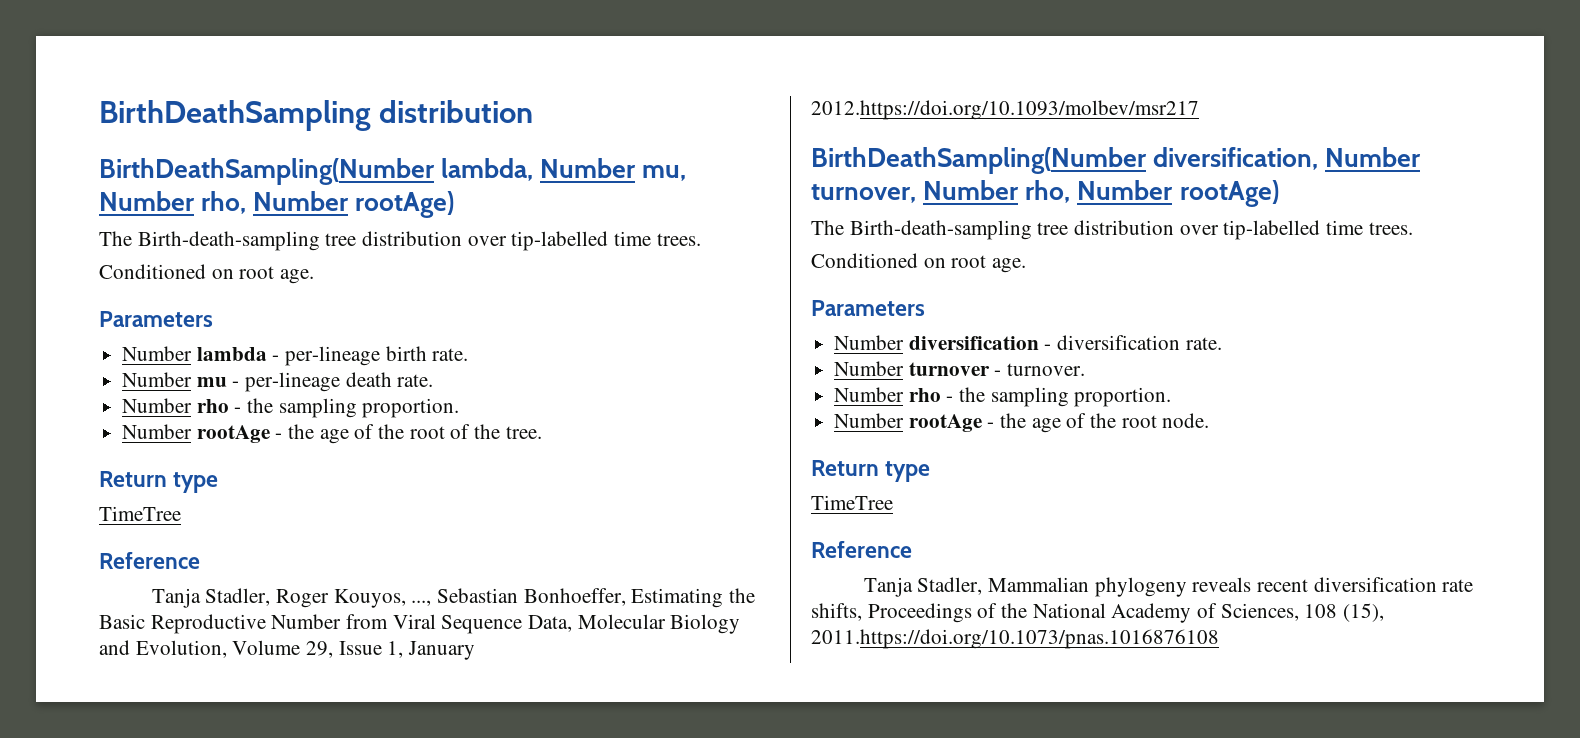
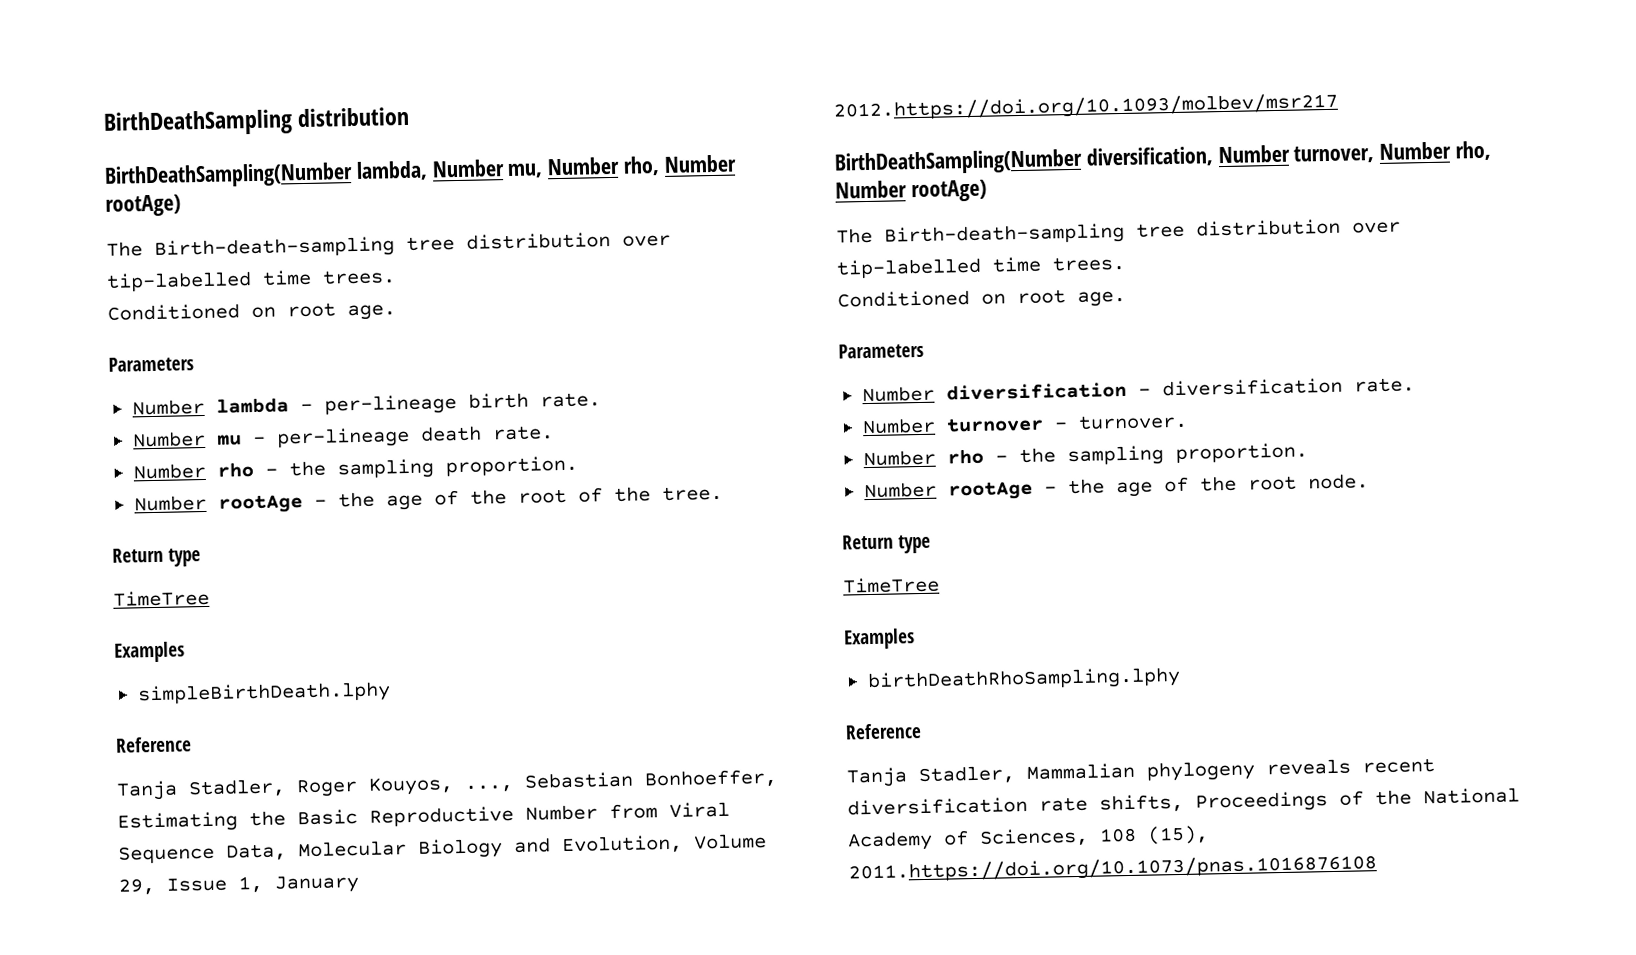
(181, 513) none -> [114,641,185,663] [136,681,391,706] // Examples // simpleBirthDeath.lphy
(893, 502) none -> [843,628,915,650] [866,666,1181,693] // Examples // birthDeathRhoSampling.lphy

